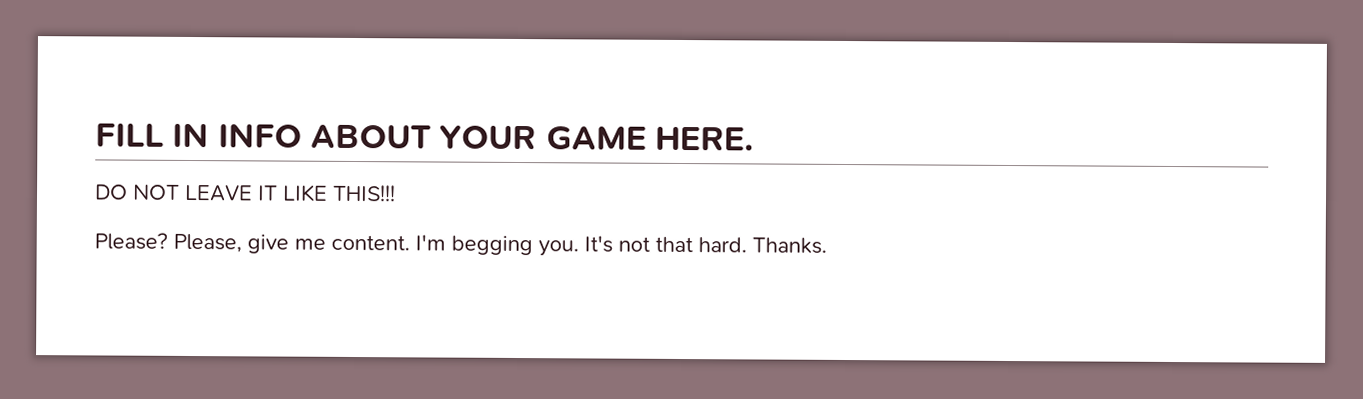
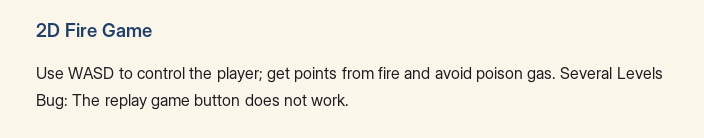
[95,122,754,151] [94,184,396,202] [94,232,827,257] FILL IN INFO ABOUT YOUR GAME HERE. // DO NOT LEAVE IT LIKE THIS!!! // Please? Please, give me content. I'm begging you. It's not that hard. Thanks. -> [36,23,152,37] [36,67,663,83] [36,94,350,110] 2D Fire Game // Use WASD to control the player; get points from fire and avoid poison gas. Several Levels Bug: The replay game button does not work.

